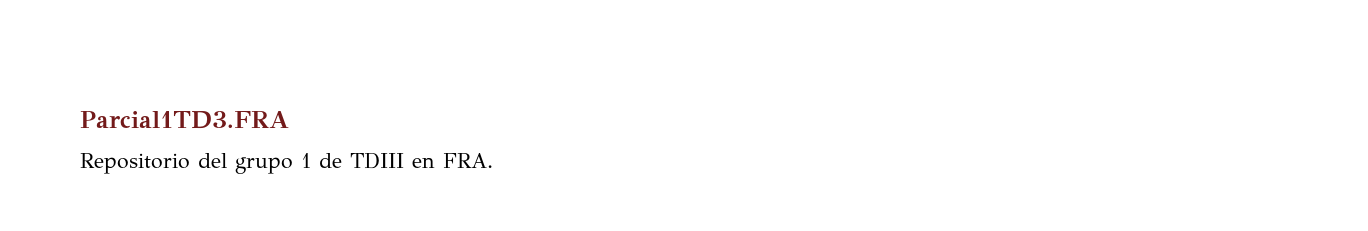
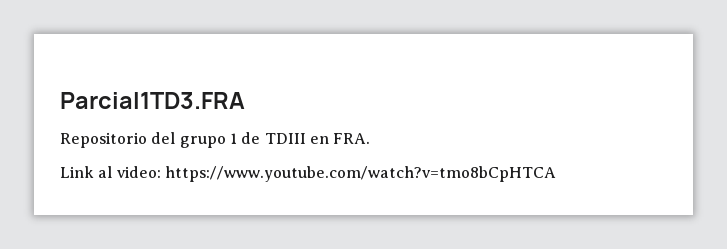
(493, 160) none -> [60,166,556,182] // Link al video: https://www.youtube.com/watch?v=tmo8bCpHTCA

